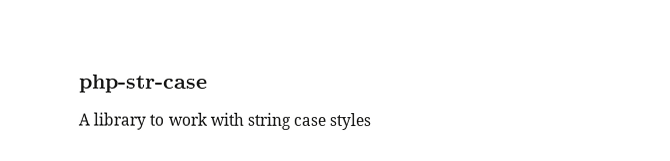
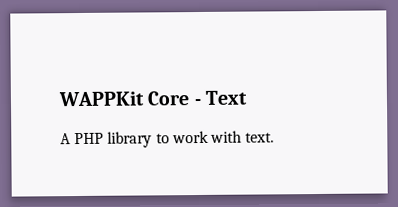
[78,74,208,93] php-str-case -> [58,90,248,107] WAPPKit Core - Text
(90, 119) none -> [74,132,105,145] PHP
[246,112,372,131] string case styles -> [245,132,275,143] text.

